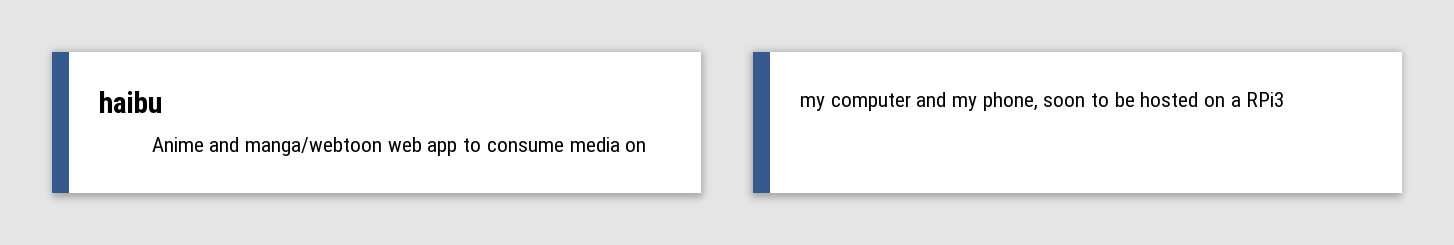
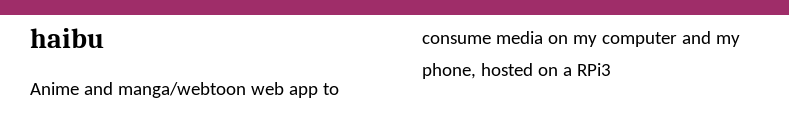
[1043,92,1135,107] soon to be -> (476, 71) none

